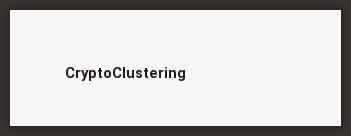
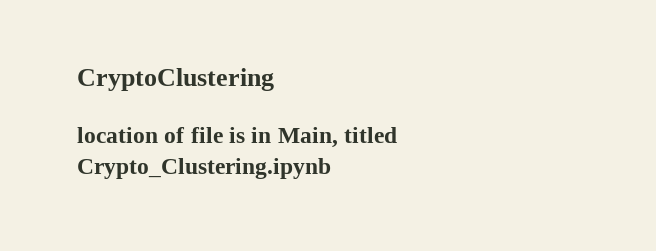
(186, 74) none -> [77,127,398,148] [77,158,331,179] // location of file is in Main, titled Crypto_Clustering.ipynb

